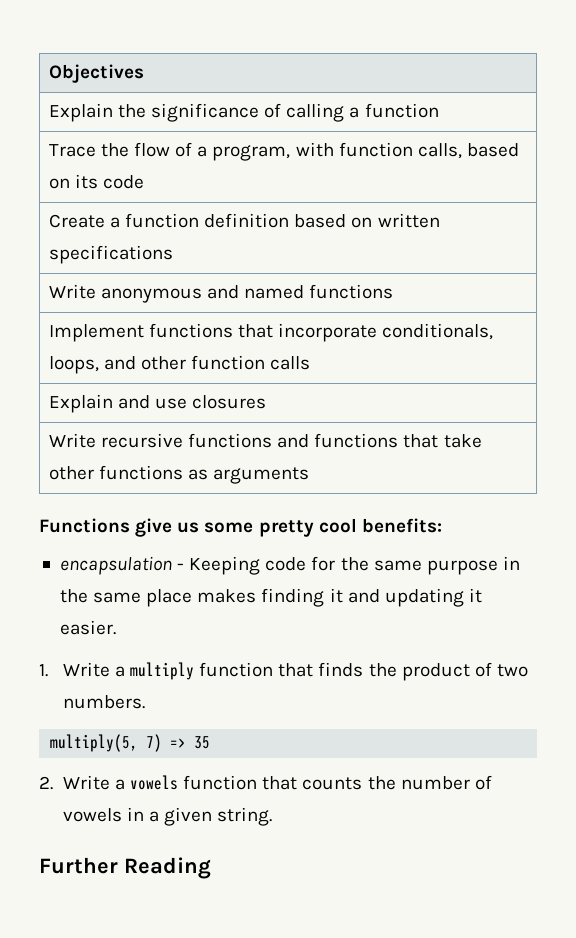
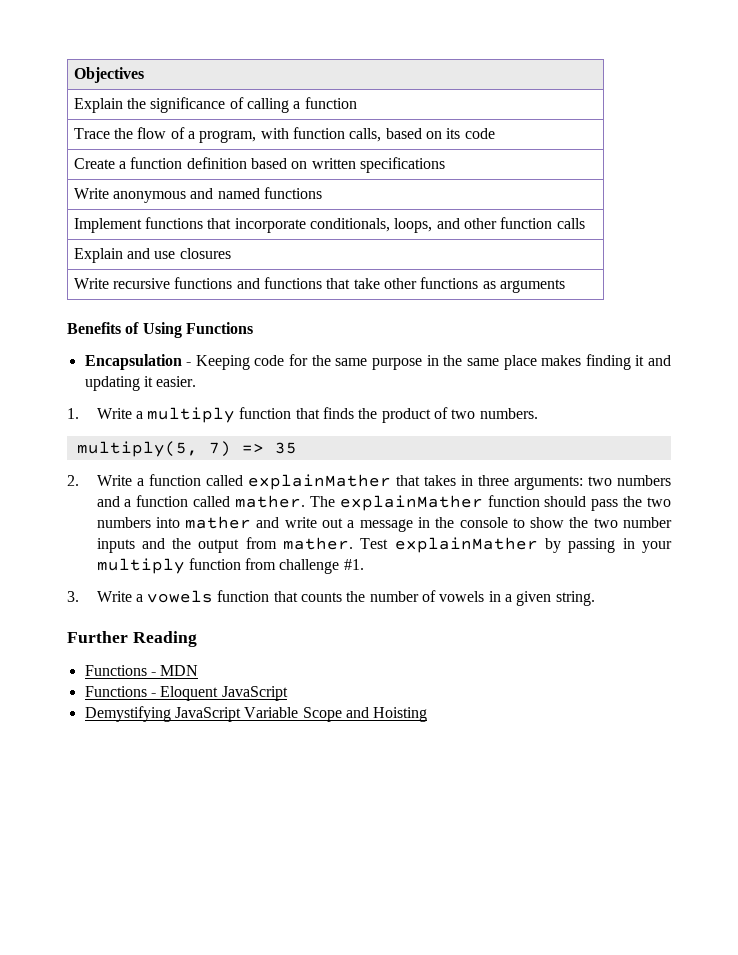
[39,518,442,537] [59,556,172,575] Functions give us some pretty cool benefits: // encapsulation -> [67,322,253,338] [84,354,182,370] Benefits of Using Functions // Encapsulation
(125, 784) none -> [148,474,671,490] [96,495,671,511] [96,516,673,532] [96,537,673,553] [96,558,364,574] [67,591,143,602] function called explainMather that takes in three arguments: two numbers and a function called mather. The explainMather function should pass the two numbers into mather and write out a message in the console to show the two number inputs and the output from mather. Test explainMather by passing in your multiply function from challenge #1. // 3. Write a
(211, 868) none -> [84,665,199,676] [84,686,288,701] [84,706,428,722] // Functions - MDN // Functions - Eloquent JavaScript // Demystifying JavaScript Variable Scope and Hoisting

